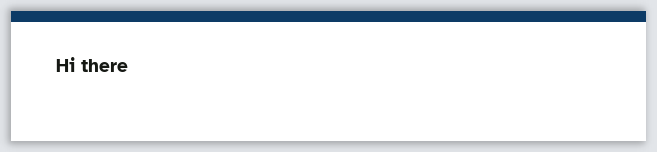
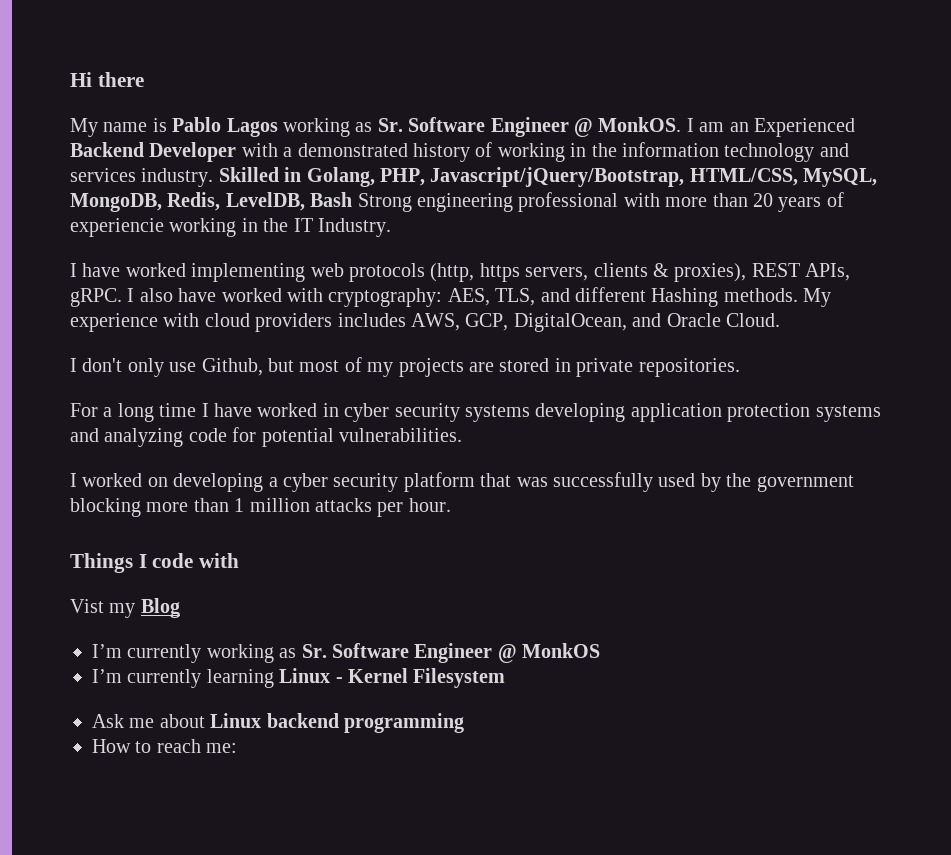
(128, 65) none -> [70,117,855,137] [70,142,849,162] [70,167,878,187] [70,192,844,212] [70,218,391,237] [70,263,851,282] [70,287,832,307] [70,313,780,332] [70,357,740,377] [70,403,881,422] [70,427,462,447] [70,472,854,492] [70,498,451,517] [70,553,240,573] [70,598,180,618] [92,643,601,663] [92,668,506,688] [92,713,464,733] [92,739,238,753] // My name is Pablo Lagos working as Sr. Software Engineer @ MonkOS. I am an Experienced Backend Developer with a demonstrated history of working in the information technology and services industry. Skilled in Golang, PHP, Javascript/jQuery/Bootstrap, HTML/CSS, MySQL, MongoDB, Redis, LevelDB, Bash Strong engineering professional with more than 20 years of experiencie working in the IT Industry. // I have worked implementing web protocols (http, https servers, clients & proxies), REST APIs, gRPC. I also have worked with cryptography: AES, TLS, and different Hashing methods. My experience with cloud providers includes AWS, GCP, DigitalOcean, and Oracle Cloud. // I don't only use Github, but most of my projects are stored in private repositories. // For a long time I have worked in cyber security systems developing application protection systems and analyzing code for potential vulnerabilities. // I worked on developing a cyber security platform that was successfully used by the government blocking more than 1 million attacks per hour. // Things I code with // Vist my Blog // I’m currently working as Sr. Software Engineer @ MonkOS // I’m currently learning Linux - Kernel Filesystem // Ask me about Linux backend programming // How to reach me:

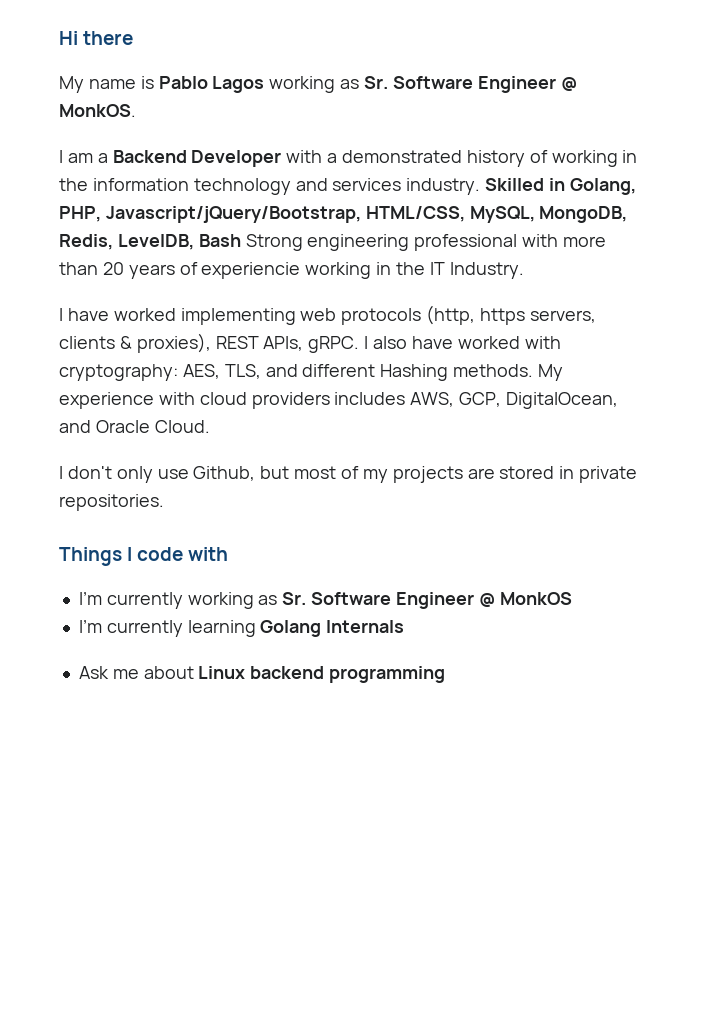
(682, 124) none -> (136, 110) //
[729,118,855,137] an Experienced -> [97,153,108,163] a
[70,403,881,422] [70,427,462,447] [70,472,854,492] [70,498,451,517] // For a long time I have worked in cyber security systems developing application protection systems and analyzing code for potential vulnerabilities. // I worked on developing a cyber security platform that was successfully used by the government blocking more than 1 million attacks per hour. -> (164, 502) none
[70,598,180,618] // Vist my Blog -> (229, 554) none
[279,668,506,688] Linux - Kernel Filesystem -> [260,620,405,637] Golang Internals
[92,739,238,753] // How to reach me: -> (446, 674) none

